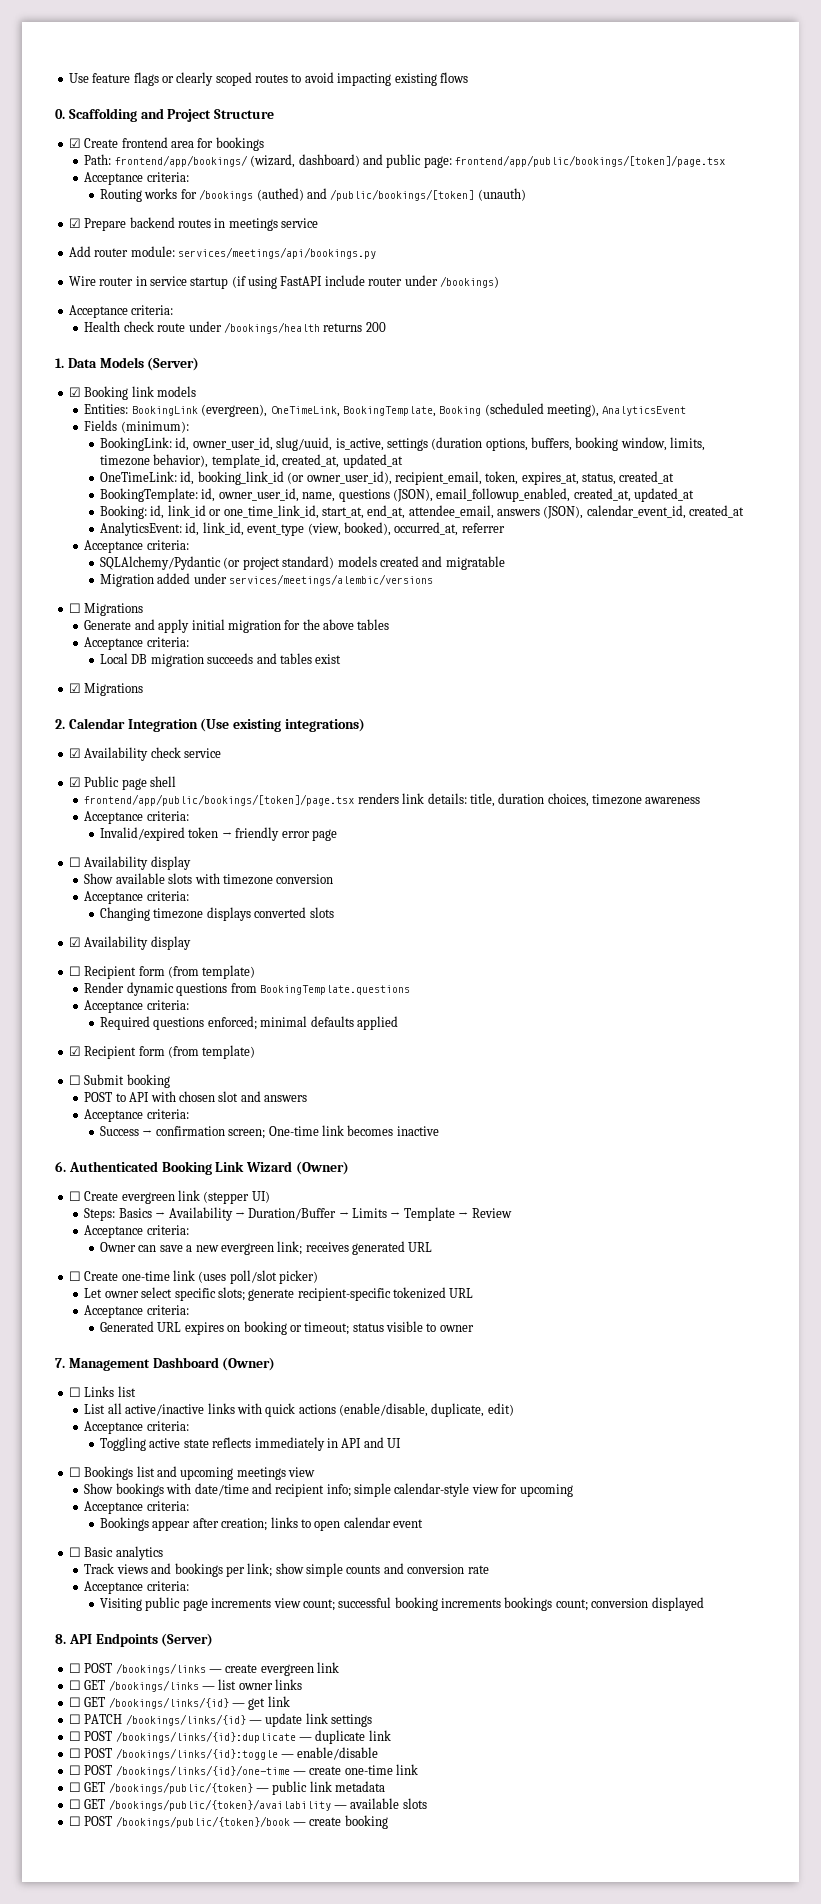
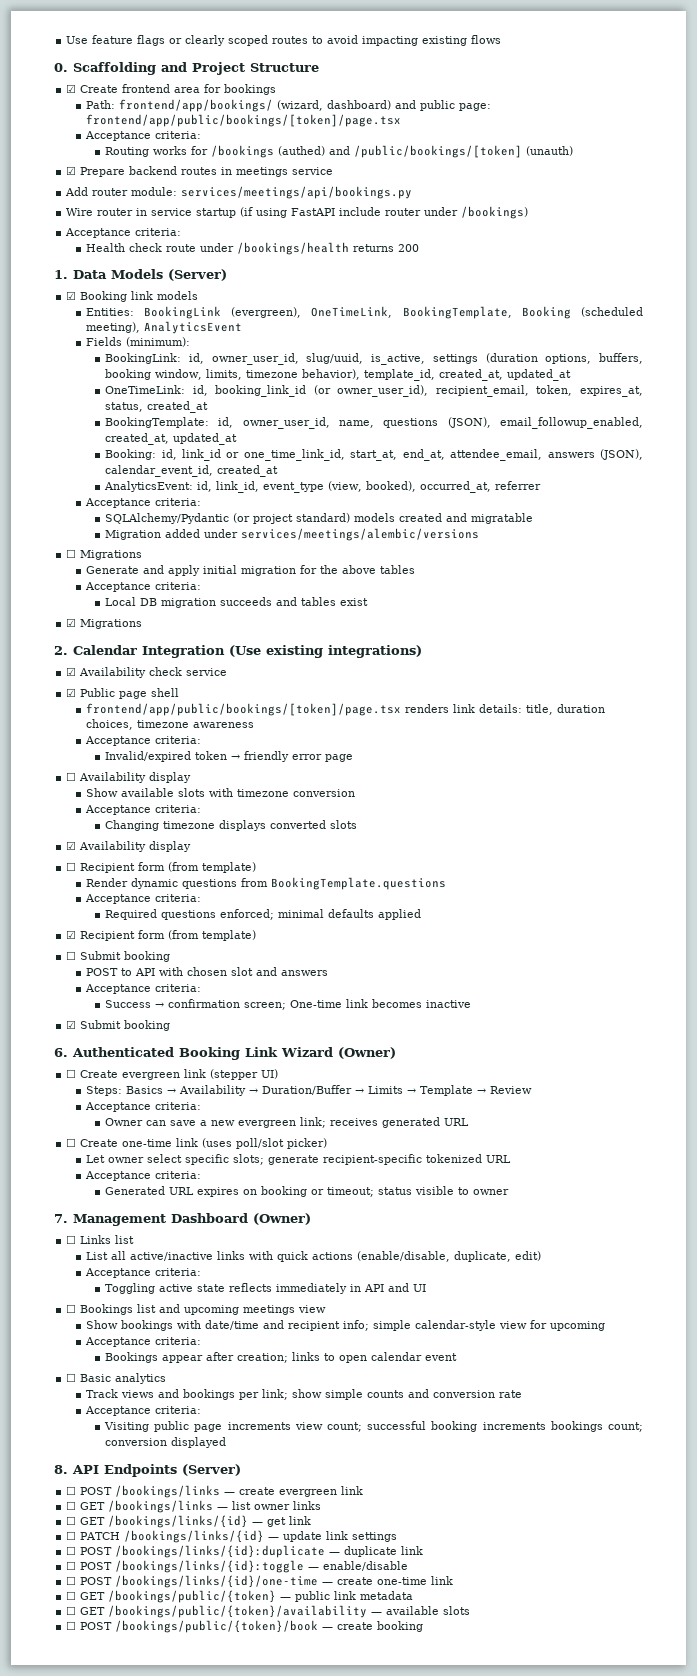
(439, 1131) none -> [66,1020,171,1031] // ☑ Submit booking

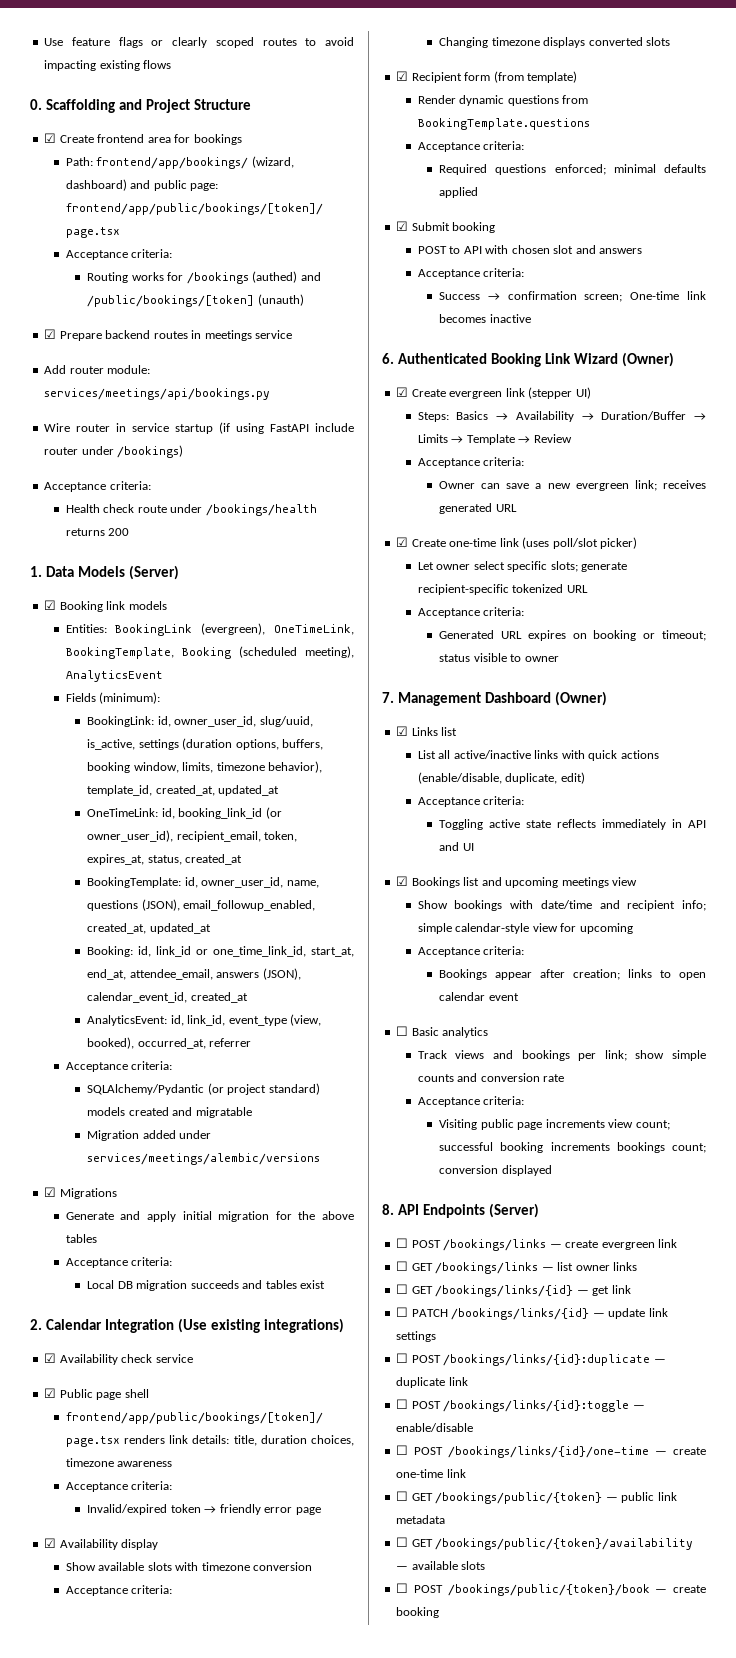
[66,549,77,558] ☐ -> [44,1187,57,1197] ☑
[66,618,143,629] // ☑ Migrations -> (326, 1284) none
[66,772,77,781] ☐ -> [44,1538,57,1548] ☑
[79,841,192,852] [66,862,77,871] Availability display // ☐ -> (409, 76) none
[80,930,257,941] [66,951,77,960] Recipient form (from template) // ☐ -> (409, 226) none
[66,1020,171,1031] // ☑ Submit booking -> (531, 318) none
[66,1069,77,1078] ☐ -> [396,387,409,397] ☑
[66,1138,77,1147] ☐ -> [396,537,409,547] ☑
[66,1235,77,1244] ☐ -> [396,726,409,736] ☑
[66,1304,77,1313] ☐ -> [396,876,409,886] ☑

